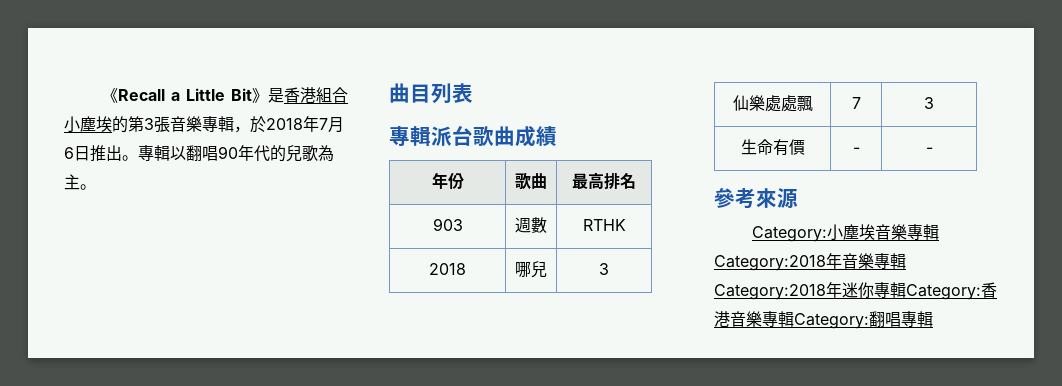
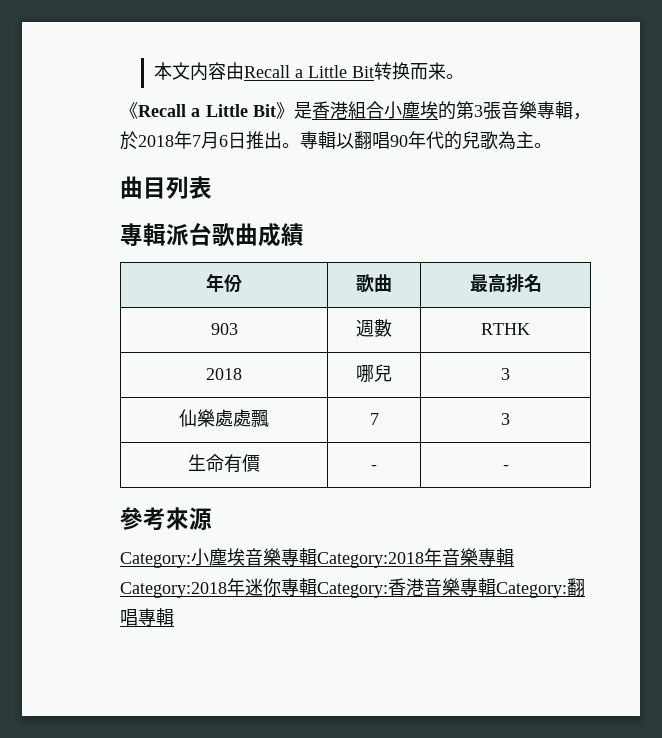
(101, 95) none -> [153,62,464,81] 本文内容由Recall a Little Bit转换而来。 //

